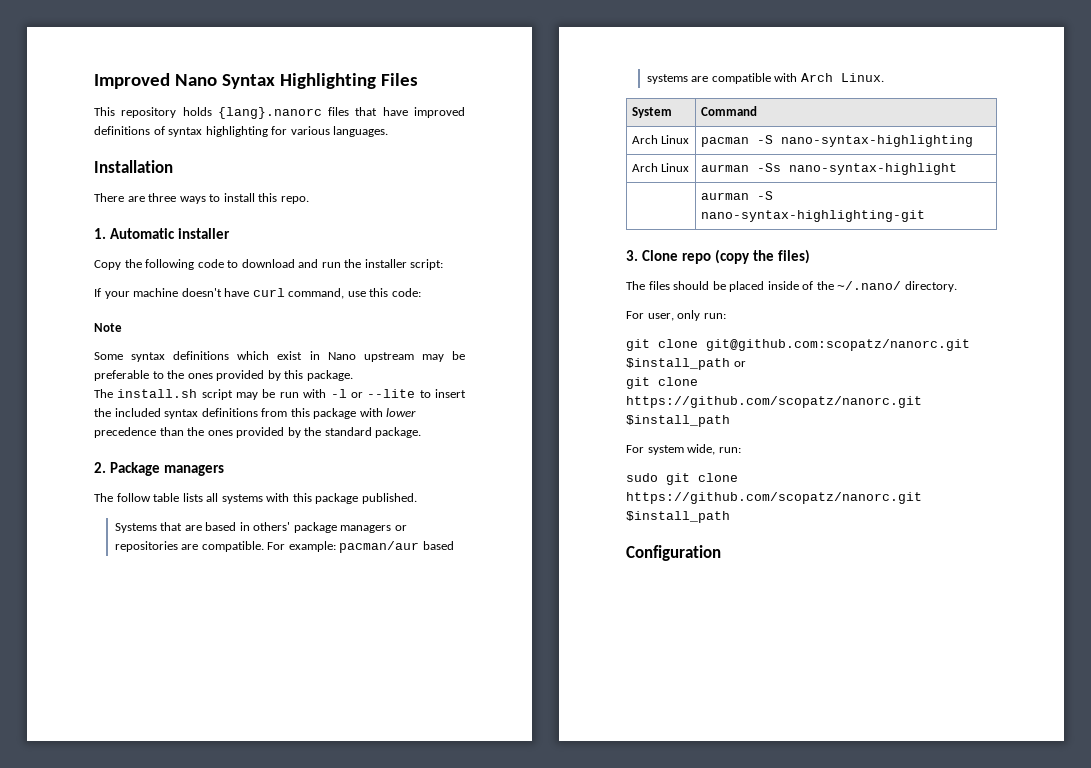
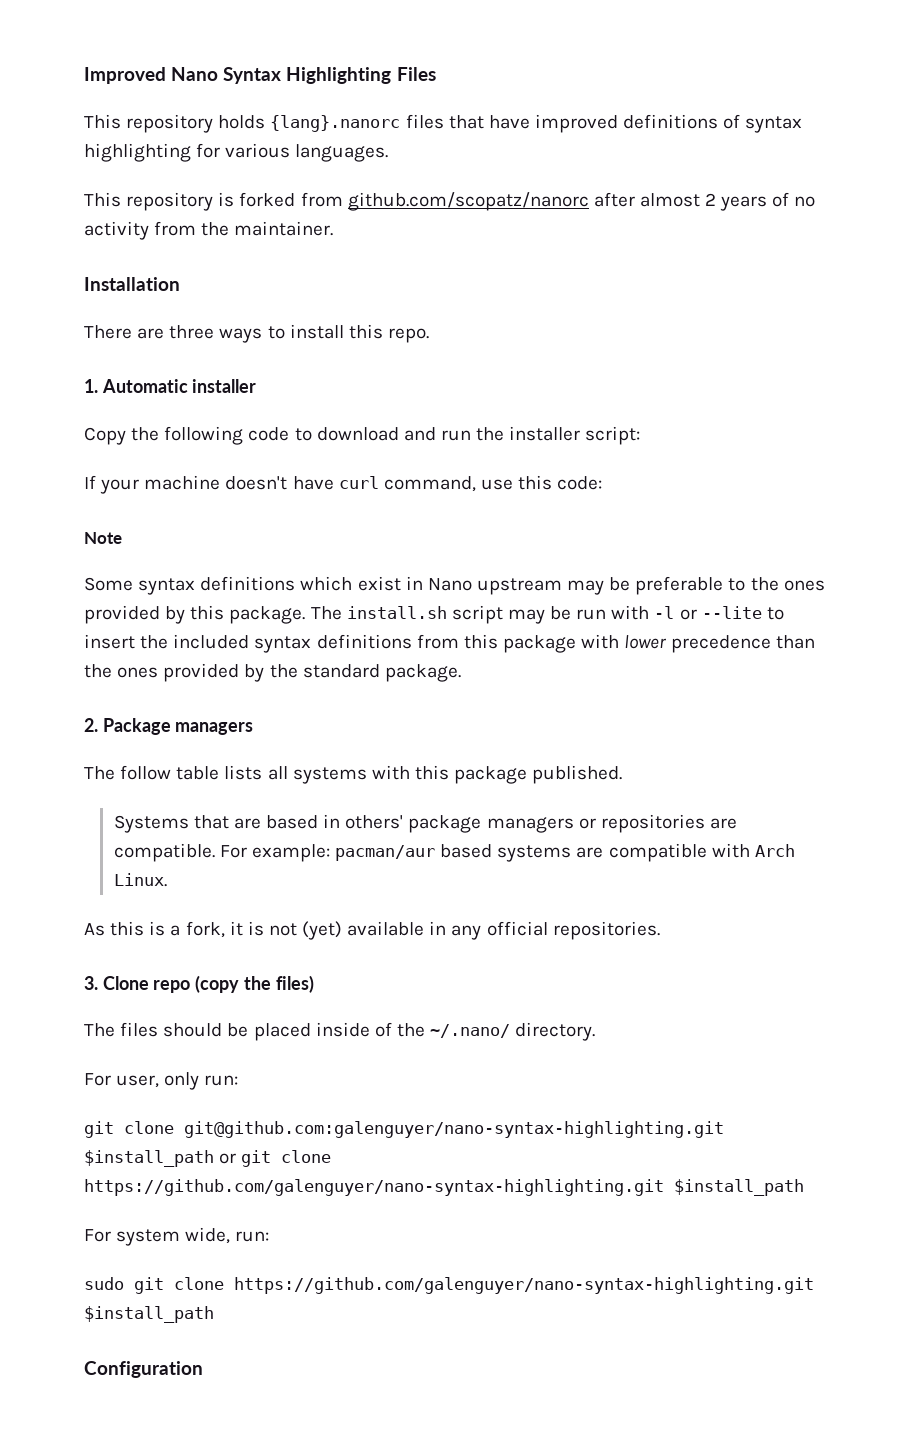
(389, 131) none -> [84,192,816,211] [84,221,334,240] // This repository is forked from github.com/scopatz/nanorc after almost 2 years of no activity from the maintainer.
(353, 375) // -> (306, 615) none
[631,107,672,118] [700,106,757,116] [631,135,690,144] [700,135,973,147] [631,163,690,172] [700,163,957,175] [700,191,773,200] [700,210,925,222] // System | Command // Arch Linux | pacman -S nano-syntax-highlighting // Arch Linux | aurman -Ss nano-syntax-highlight // | aurman -S nano-syntax-highlighting-git -> [84,921,660,940] // As this is a fork, it is not (yet) available in any official repositories.
[706,339,970,351] git@github.com:scopatz/nanorc.git -> [184,1121,724,1138] git@github.com:galenguyer/nano-syntax-highlighting.git
[626,377,698,389] [626,396,922,408] // git clone https://github.com/scopatz/nanorc.git -> [241,1150,332,1167] [84,1179,664,1196] git clone https://github.com/galenguyer/nano-syntax-highlighting.git
[626,492,922,504] https://github.com/scopatz/nanorc.git -> [234,1277,814,1294] https://github.com/galenguyer/nano-syntax-highlighting.git

